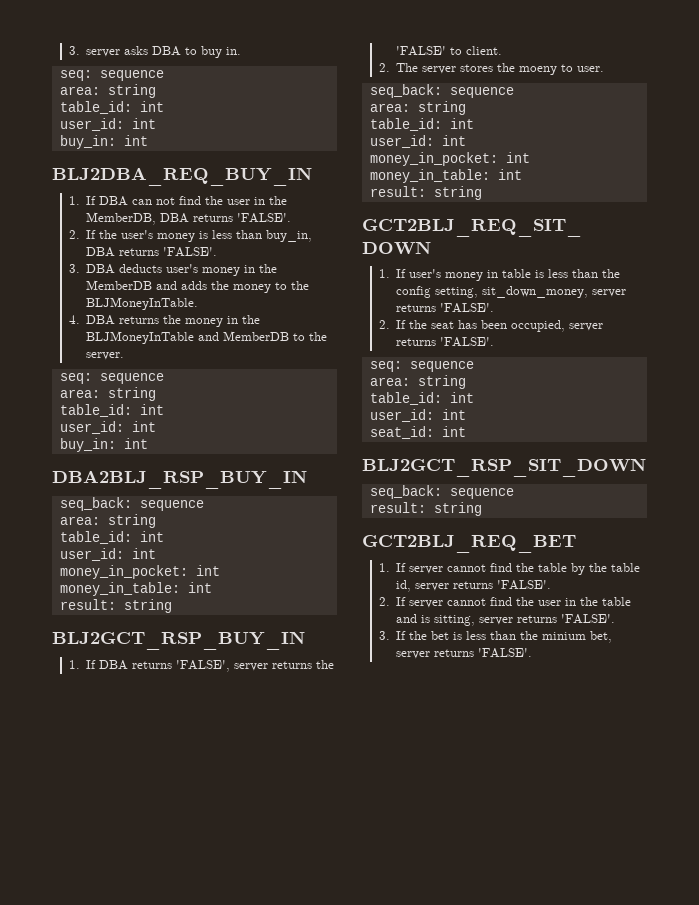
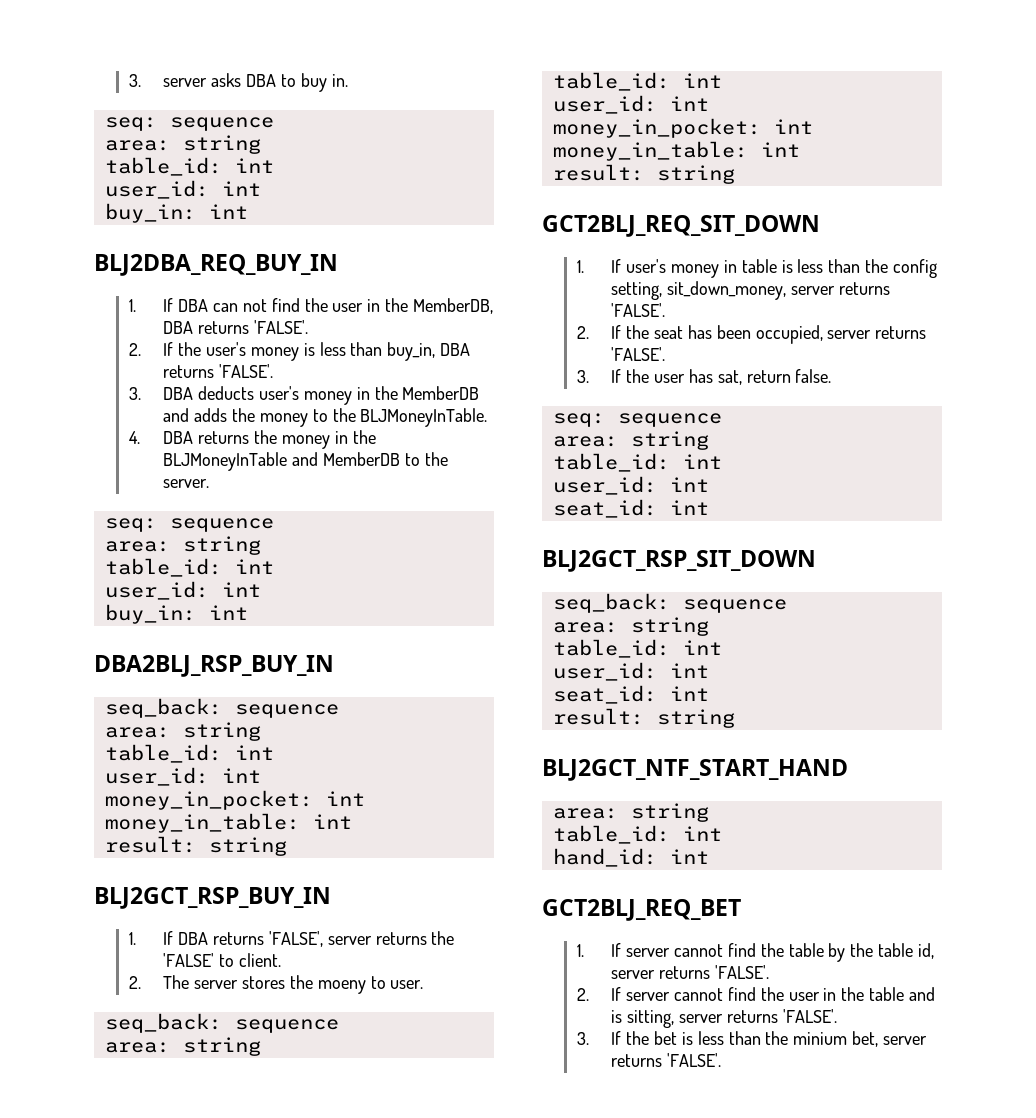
(495, 342) none -> [576,369,832,385] // 3. If the user has sat, return false.
[369,502,482,516] result: string -> [552,617,709,636] [552,639,722,658] [552,662,709,681] [552,685,709,704] [552,708,735,728] [542,759,848,781] [552,803,709,822] [552,825,722,844] [552,848,709,867] area: string // table_id: int // user_id: int // seat_id: int // result: string // BLJ2GCT_NTF_START_HAND // area: string // table_id: int // hand_id: int

